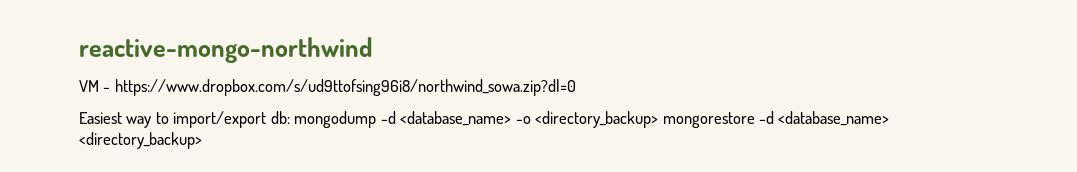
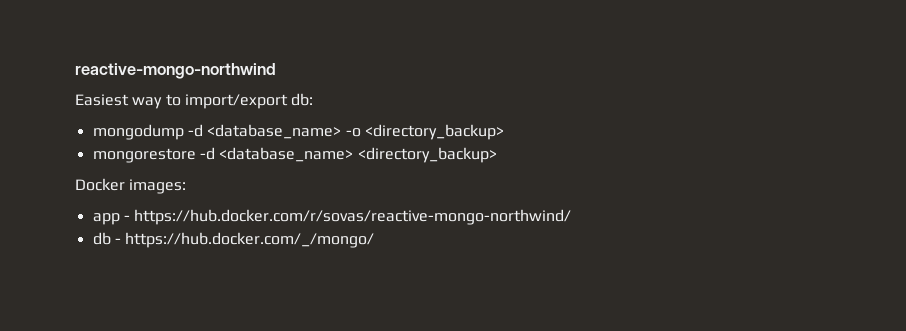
[79,79,576,96] // VM - https://www.dropbox.com/s/ud9ttofsing96i8/northwind_sowa.zip?dl=0 -> (276, 71) none
(290, 117) none -> (314, 99) //
(659, 119) none -> (504, 132) //
(202, 140) none -> [75,178,187,194] [92,209,572,225] [92,232,375,248] // Docker images: // app - https://hub.docker.com/r/sovas/reactive-mongo-northwind/ // db - https://hub.docker.com/_/mongo/

